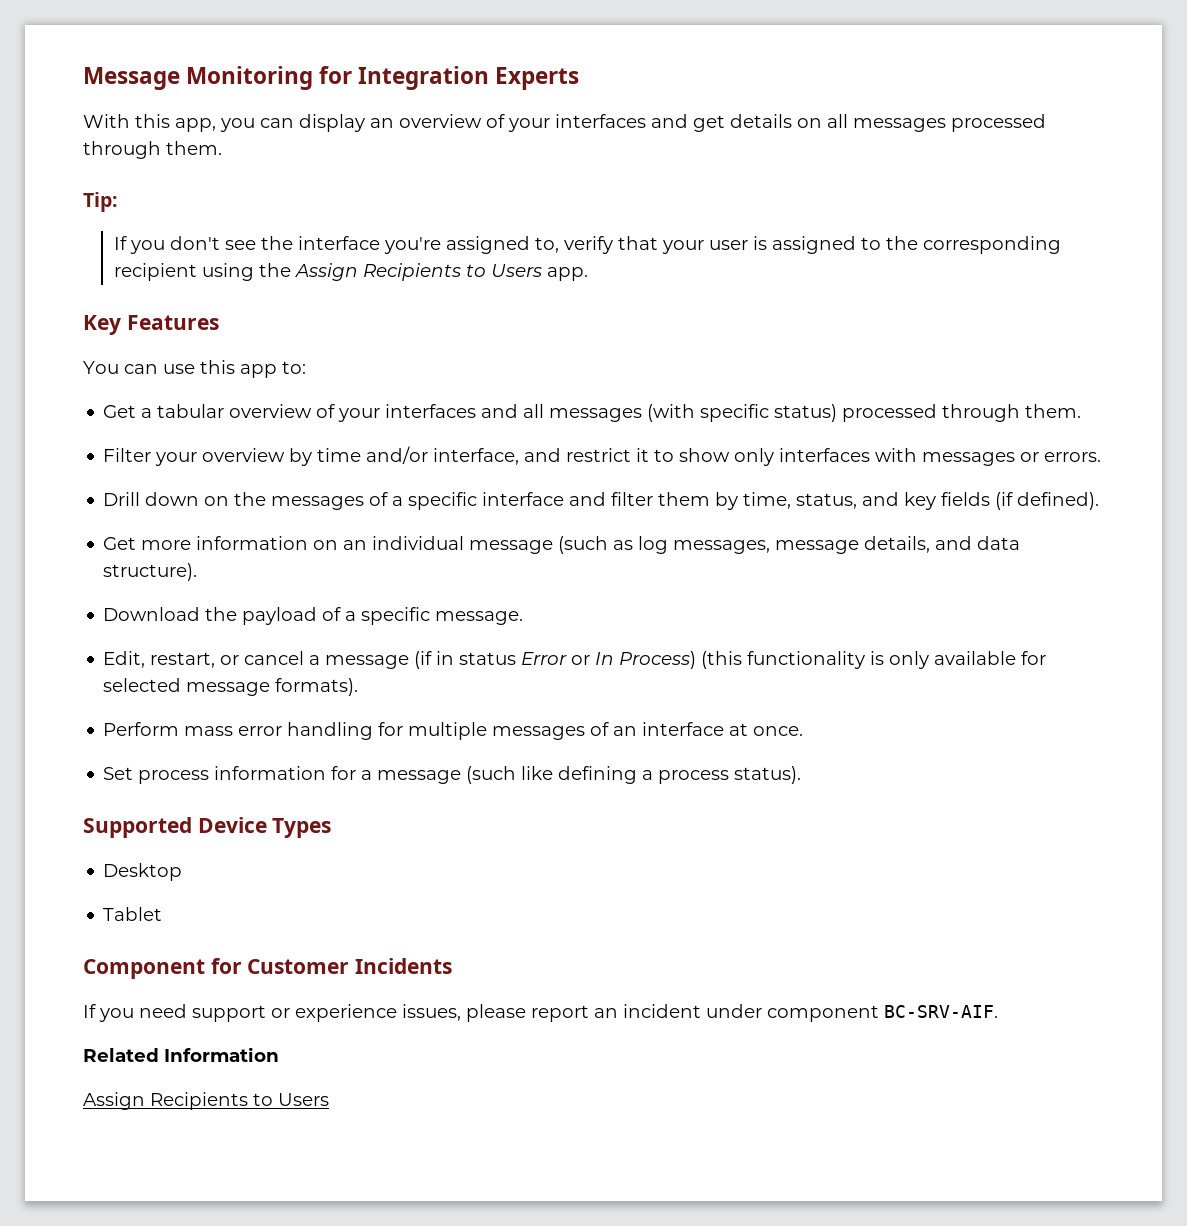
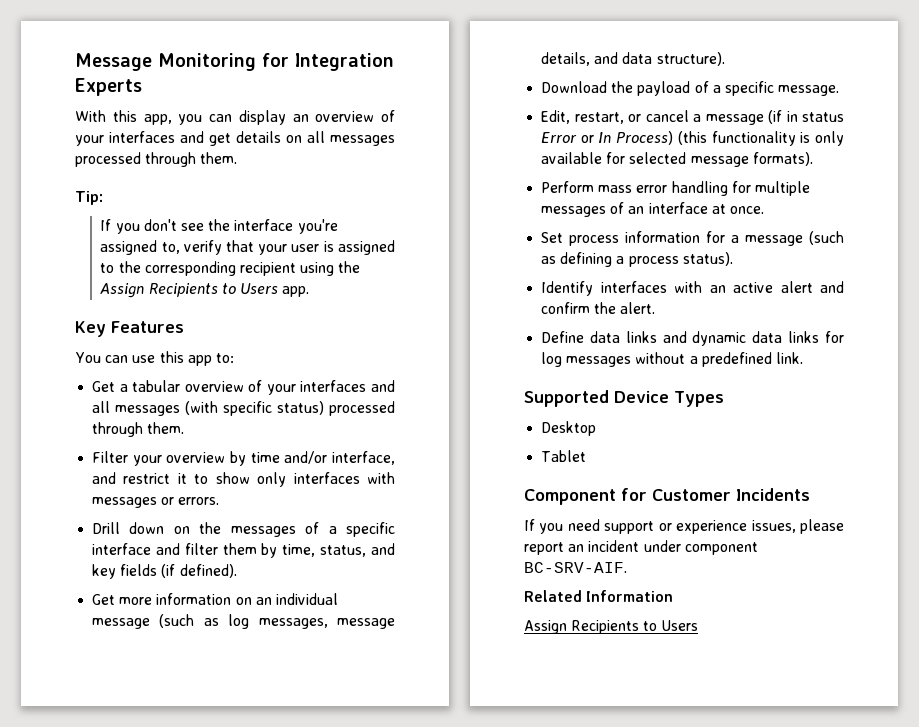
[521,766,554,780] like -> [541,256,557,264] as
(802, 775) none -> [541,281,844,296] [541,302,656,314] [541,331,844,346] [541,352,803,367] // Identify interfaces with an active alert and confirm the alert. // Define data links and dynamic data links for log messages without a predefined link.

